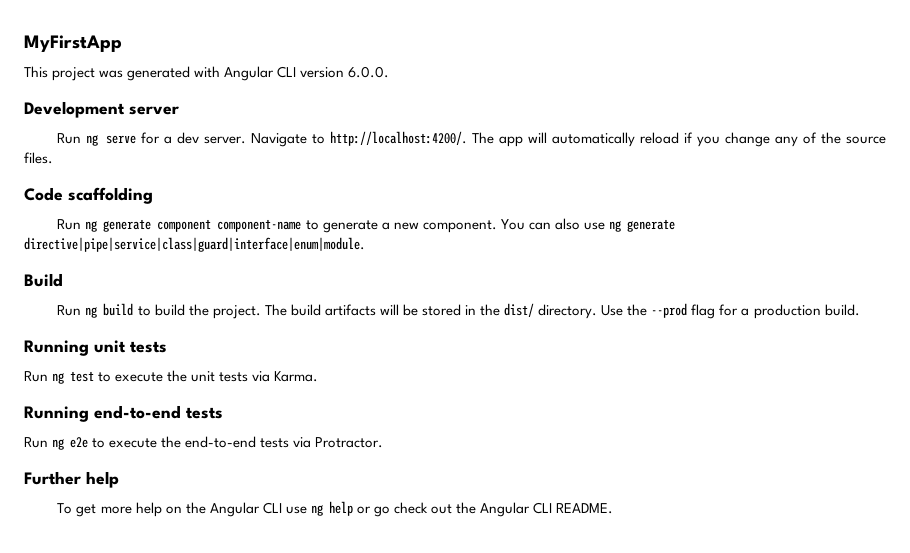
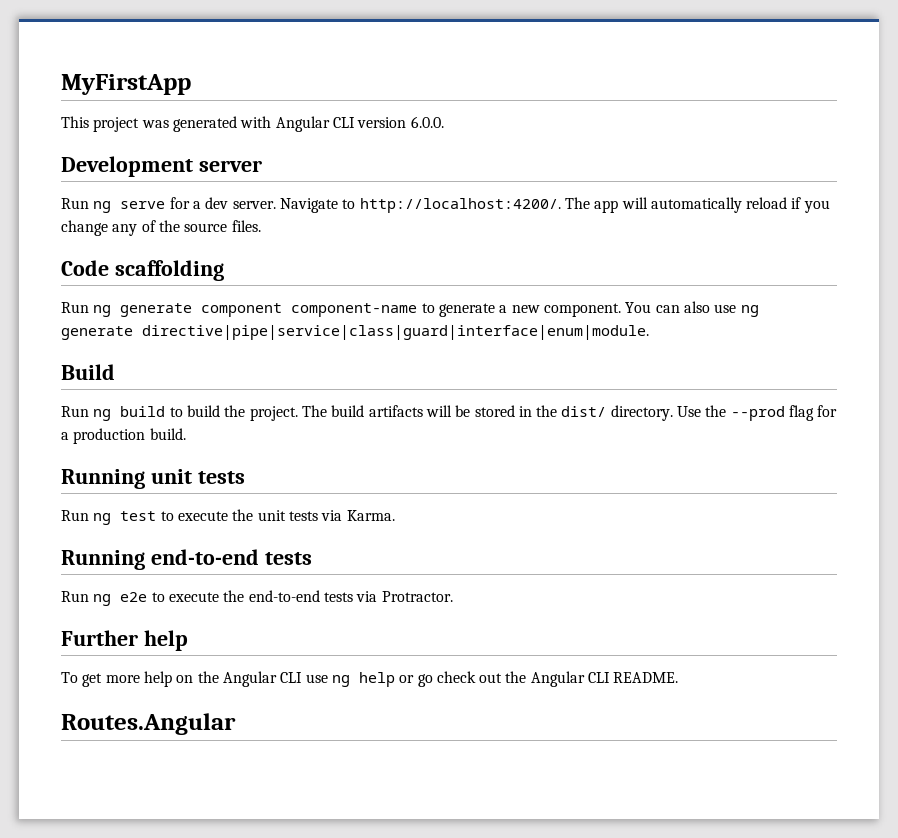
(614, 508) none -> [61,713,236,735] // Routes.Angular

